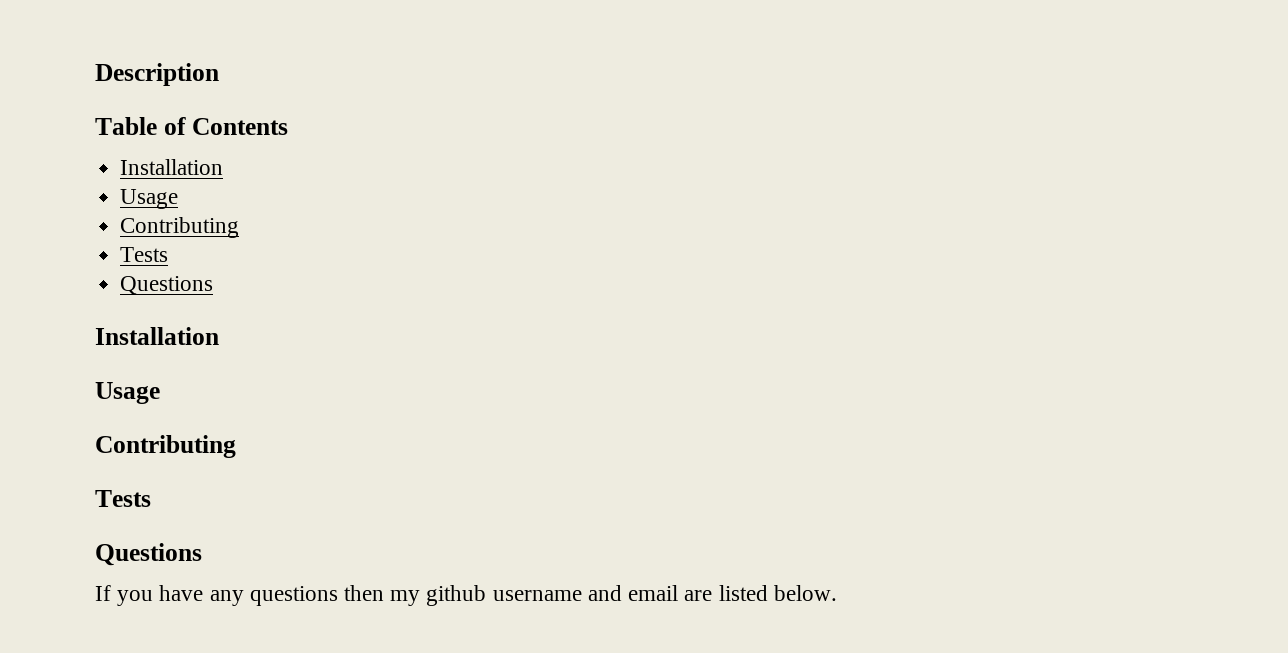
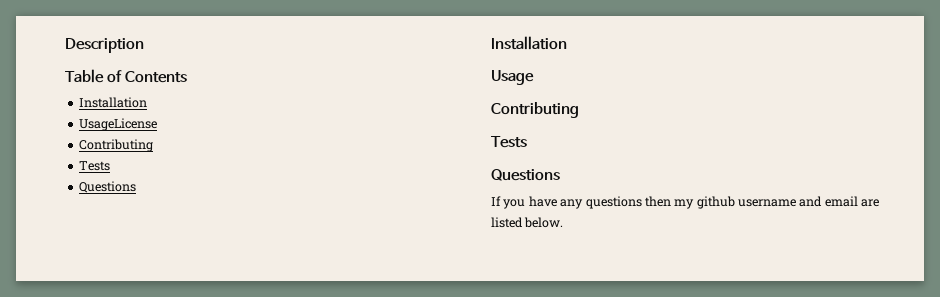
[120,189,179,209] Usage -> [78,118,157,131] UsageLicense

